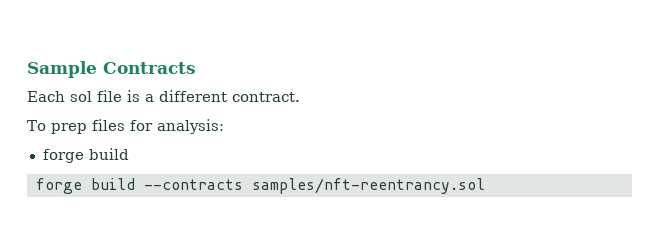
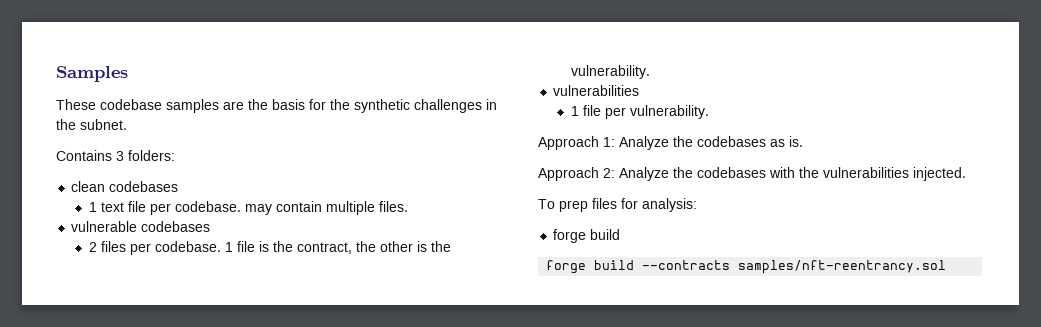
[27,61,196,78] [27,90,300,102] Sample Contracts // Each sol file is a different contract. -> [56,66,128,82] [56,99,497,113] [56,119,127,130] [56,150,175,161] [71,181,179,192] [88,201,408,215] [71,221,211,232] [88,241,451,255] [570,65,650,79] [553,85,640,96] [570,105,709,119] [538,136,803,150] [538,167,966,181] Samples // These codebase samples are the basis for the synthetic challenges in the subnet. // Contains 3 folders: // clean codebases // 1 text file per codebase. may contain multiple files. // vulnerable codebases // 2 files per codebase. 1 file is the contract, the other is the vulnerability. // vulnerabilities // 1 file per vulnerability. // Approach 1: Analyze the codebases as is. // Approach 2: Analyze the codebases with the vulnerabilities injected.

